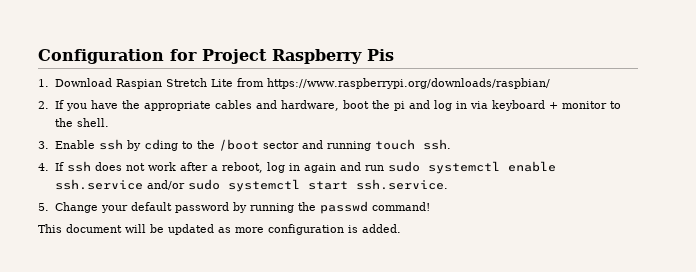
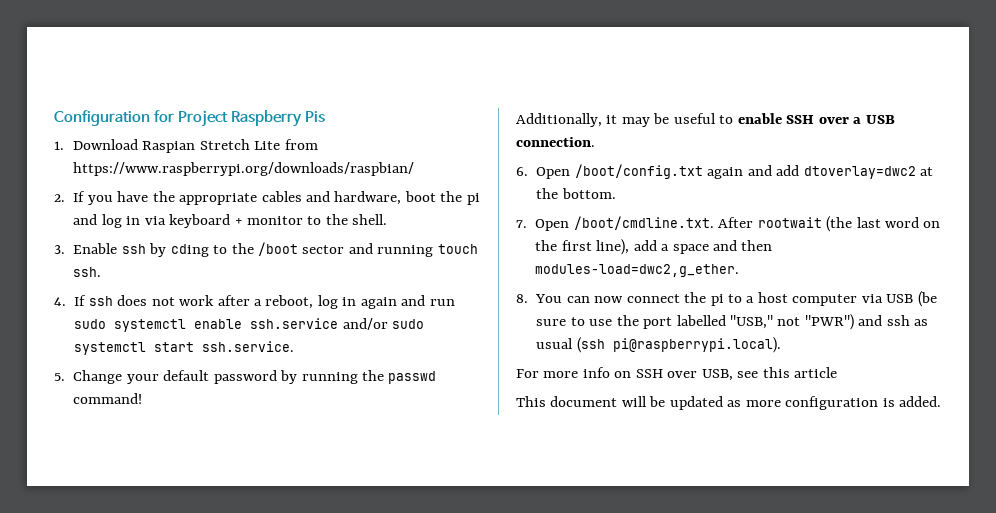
(430, 206) none -> [516,113,895,127] [516,137,595,147] [516,164,933,179] [536,188,616,199] [516,216,941,232] [535,239,773,255] [535,264,740,277] [516,291,937,307] [536,314,929,330] [536,337,781,353] [516,367,838,381] // Additionally, it may be useful to enable SSH over a USB connection. // 6. Open /boot/config.txt again and add dtoverlay=dwc2 at the bottom. // 7. Open /boot/cmdline.txt. After rootwait (the last word on the first line), add a space and then modules-load=dwc2,g_ether. // 8. You can now connect the pi to a host computer via USB (be sure to use the port labelled "USB," not "PWR") and ssh as usual (ssh pi@raspberrypi.local). // For more info on SSH over USB, see this article

